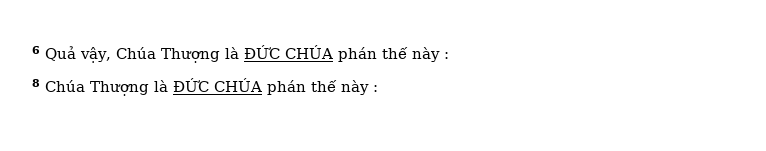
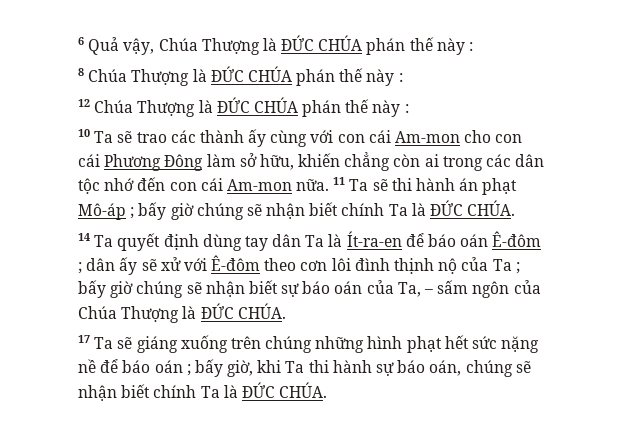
(378, 88) none -> [78,97,409,117] [78,129,523,147] [78,152,545,171] [78,177,518,195] [78,200,516,220] [78,231,542,251] [78,255,520,275] [78,280,541,298] [78,303,286,323] [78,335,540,353] [78,359,531,377] [78,382,328,401] // 12 Chúa Thượng là ĐỨC CHÚA phán thế này : // 10 Ta sẽ trao các thành ấy cùng với con cái Am-mon cho con cái Phương Đông làm sở hữu, khiến chẳng còn ai trong các dân tộc nhớ đến con cái Am-mon nữa. 11 Ta sẽ thi hành án phạt Mô-áp ; bấy giờ chúng sẽ nhận biết chính Ta là ĐỨC CHÚA. // 14 Ta quyết định dùng tay dân Ta là Ít-ra-en để báo oán Ê-đôm ; dân ấy sẽ xử với Ê-đôm theo cơn lôi đình thịnh nộ của Ta ; bấy giờ chúng sẽ nhận biết sự báo oán của Ta, – sấm ngôn của Chúa Thượng là ĐỨC CHÚA. // 17 Ta sẽ giáng xuống trên chúng những hình phạt hết sức nặng nề để báo oán ; bấy giờ, khi Ta thi hành sự báo oán, chúng sẽ nhận biết chính Ta là ĐỨC CHÚA.

